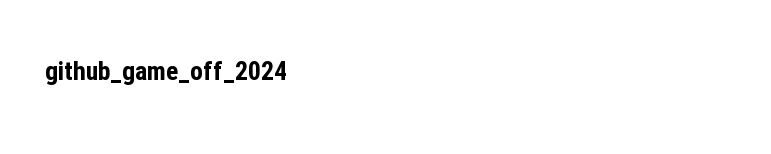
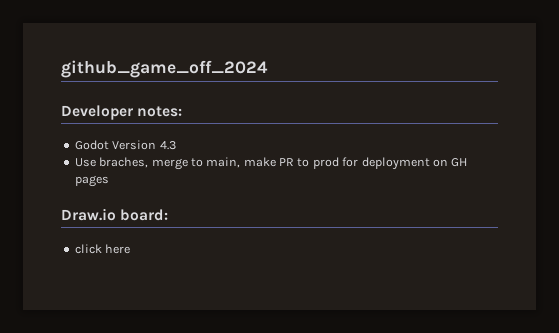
(287, 73) none -> [61,105,183,120] [74,140,176,150] [74,157,468,170] [74,175,109,187] [61,208,169,221] [74,244,131,254] // Developer notes: // Godot Version 4.3 // Use braches, merge to main, make PR to prod for deployment on GH pages // Draw.io board: // click here

